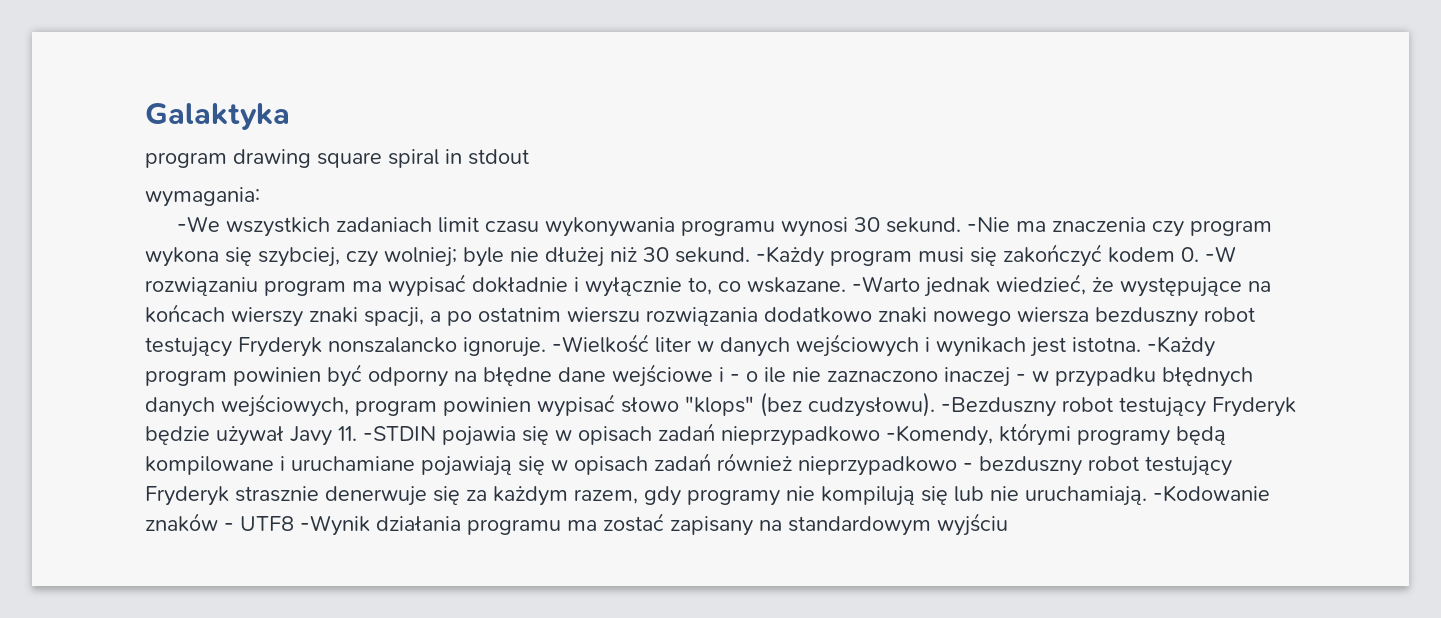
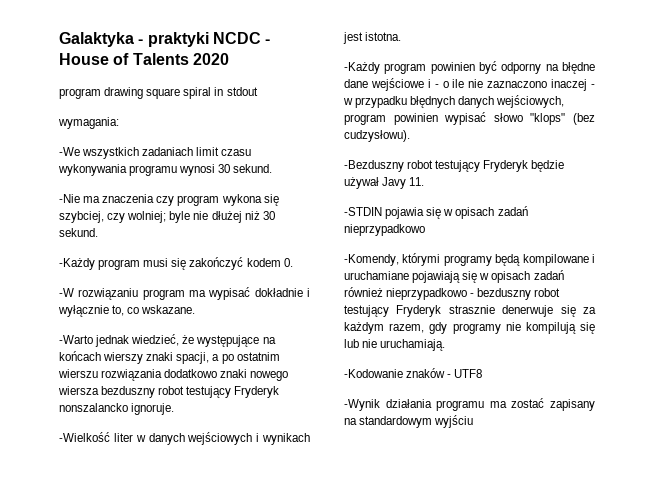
(290, 116) none -> [138,32,271,47] [59,53,229,65] - praktyki NCDC - House of Talents 2020
(961, 225) none -> (273, 168) //
(750, 255) none -> (98, 232) //
(1199, 254) none -> (293, 262) //
(846, 285) none -> (196, 309) //
(546, 347) none -> (175, 409) //
(1141, 345) none -> (402, 36) //
(935, 404) none -> (410, 136) //
(357, 433) none -> (425, 181) //
(880, 436) none -> (425, 230) //
(1147, 496) none -> (446, 345) //
(294, 523) none -> (483, 373) //

